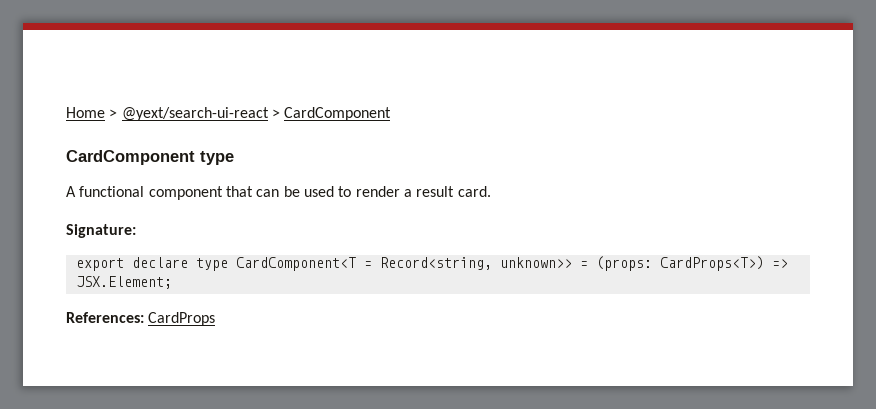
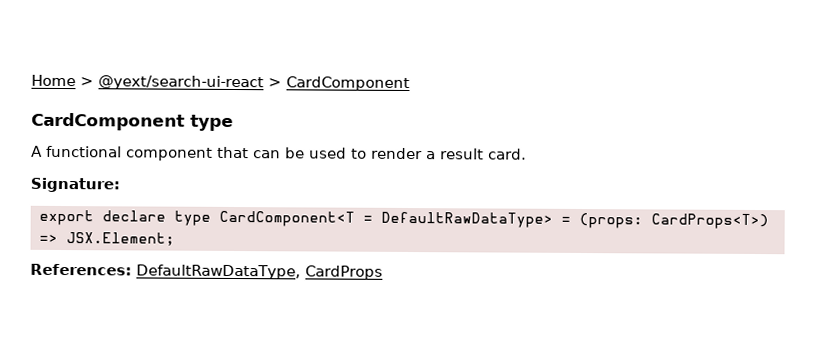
[379,257,572,270] Record<string, unknown>> -> [380,211,553,228] DefaultRawDataType>
(144, 317) none -> [136,264,301,280] DefaultRawDataType,

